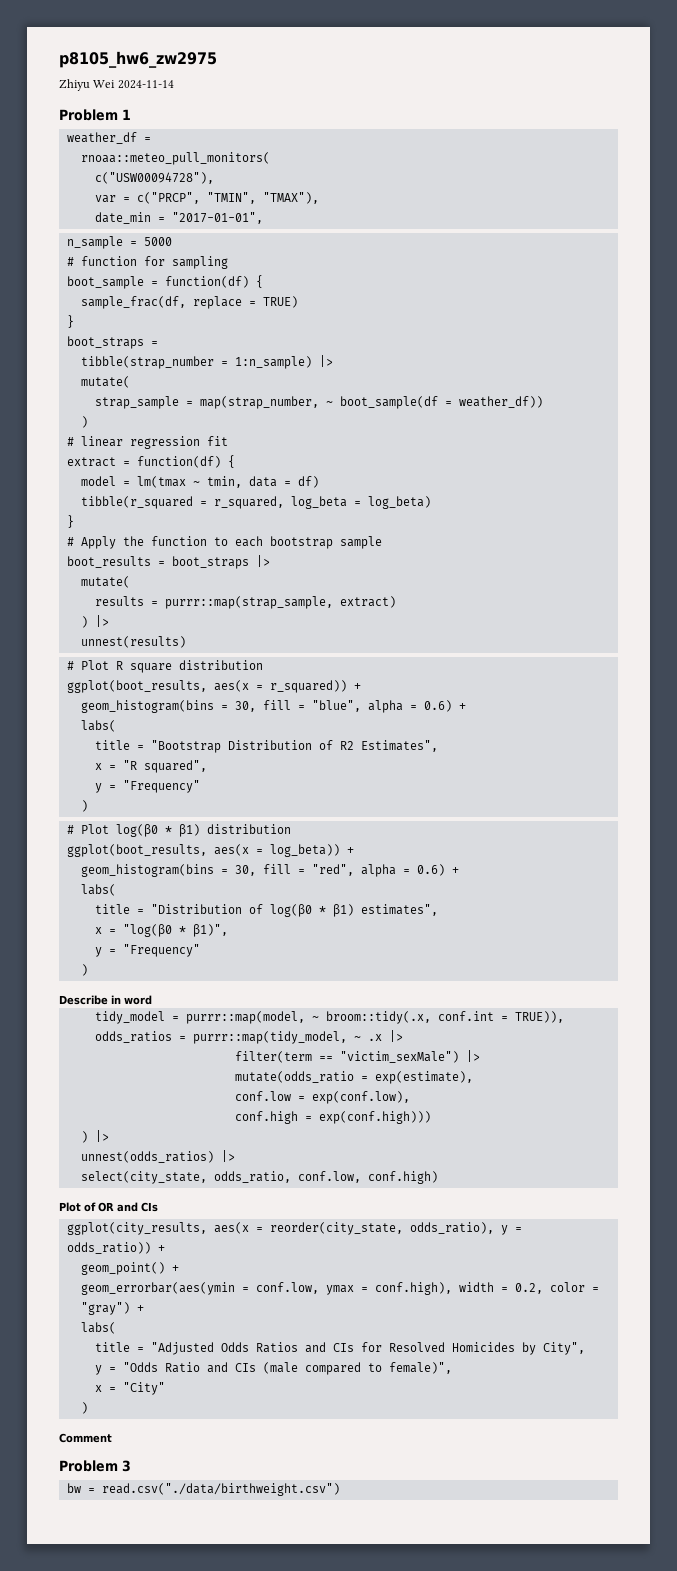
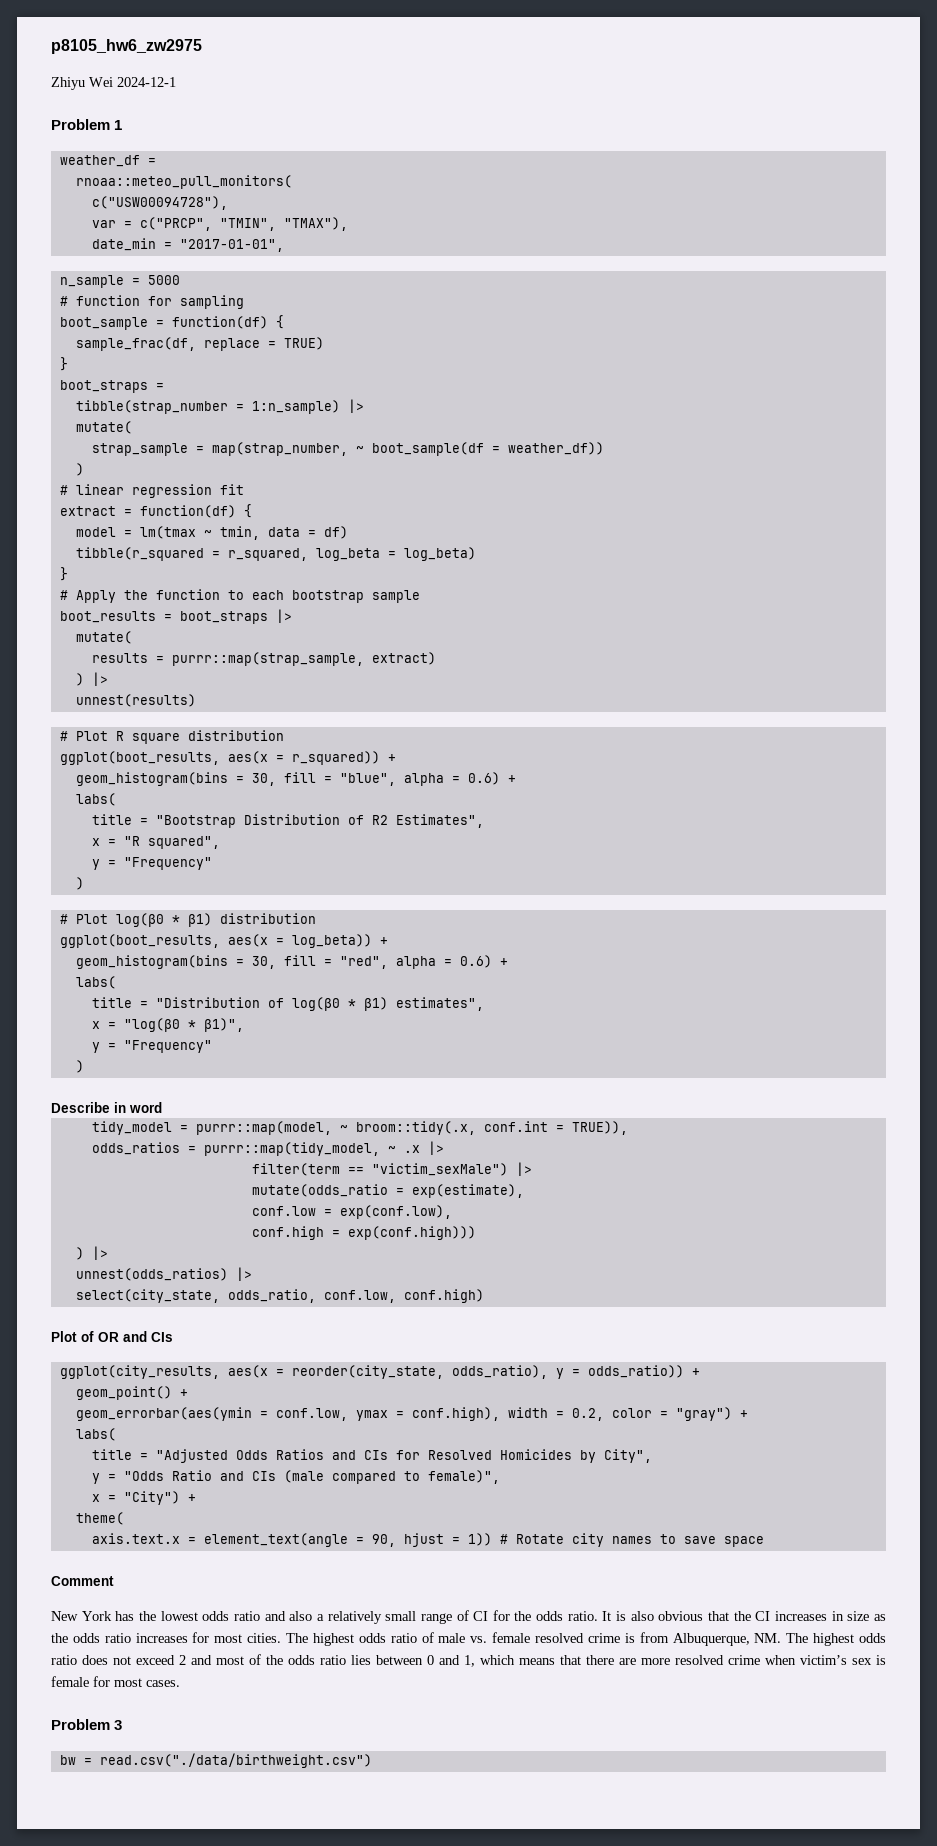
[117,80,174,89] 2024-11-14 -> [117,77,176,87] 2024-12-1
[122,1382,165,1395] [80,1402,88,1414] [59,1433,112,1443] "City" // ) // Comment -> [123,1491,196,1505] [75,1512,124,1525] [91,1533,764,1547] [51,1576,114,1586] [51,1610,887,1624] [51,1632,886,1646] [51,1654,886,1667] [51,1676,180,1687] "City") + // theme( // axis.text.x = element_text(angle = 90, hjust = 1)) # Rotate city names to save space // Comment // New York has the lowest odds ratio and also a relatively small range of CI for the odds ratio. It is also obvious that the CI increases in size as the odds ratio increases for most cities. The highest odds ratio of male vs. female resolved crime is from Albuquerque, NM. The highest odds ratio does not exceed 2 and most of the odds ratio lies between 0 and 1, which means that there are more resolved crime when victim’s sex is female for most cases.

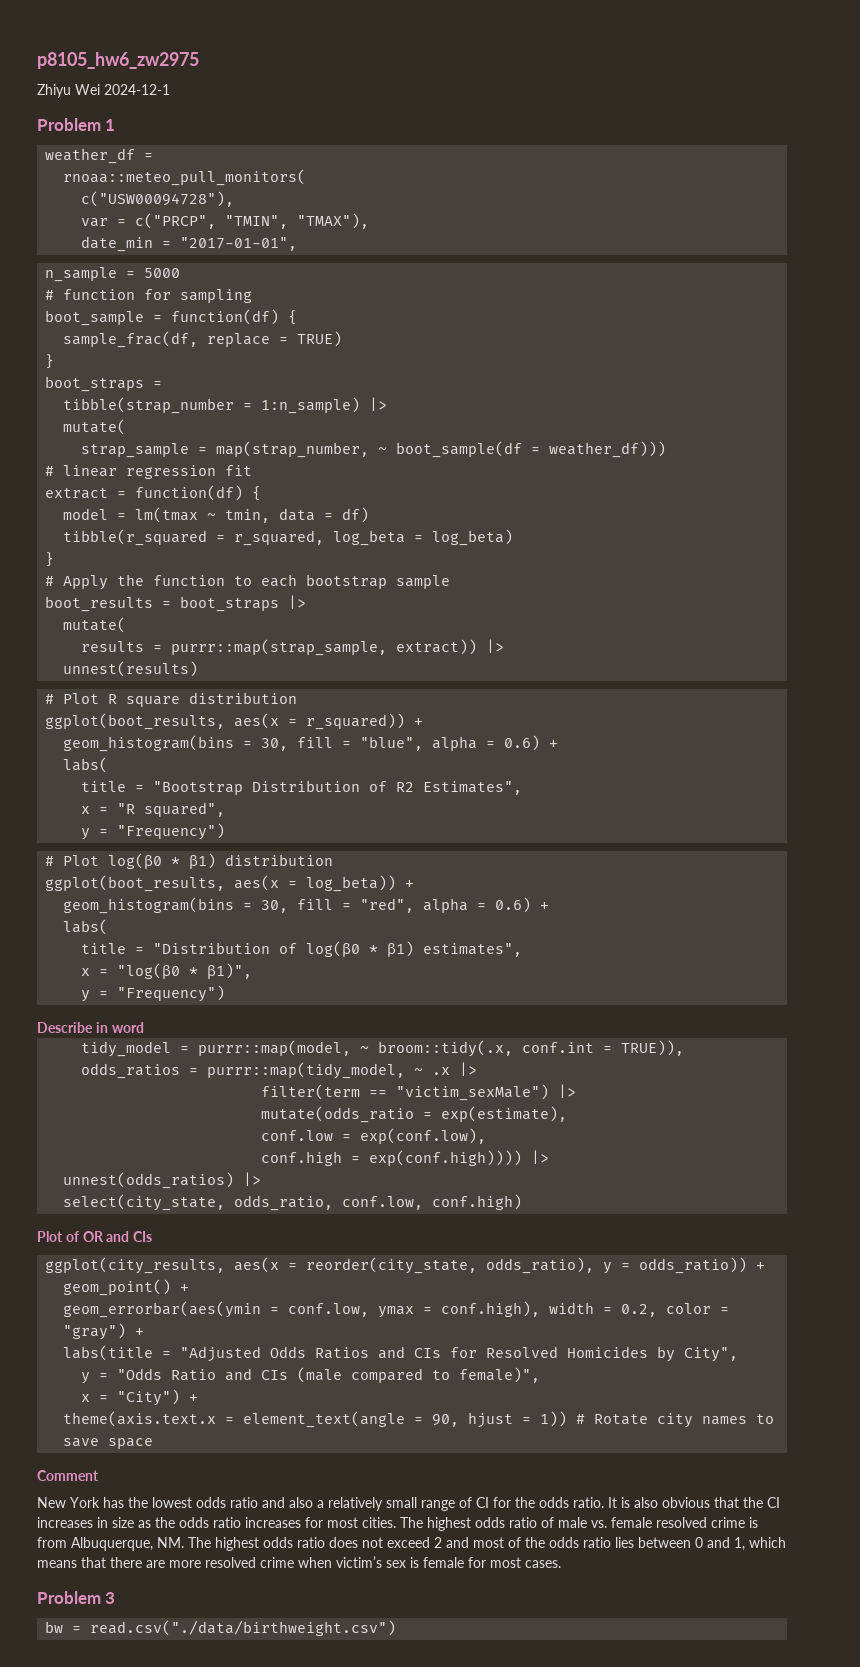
[507,442,604,455] [75,463,84,476] weather_df)) // ) -> [549,441,667,458] weather_df)))
[371,652,436,665] [75,673,84,686] extract) // ) -> [396,639,478,655] extract))
[123,857,212,870] [75,877,84,890] "Frequency" // ) -> [117,823,226,840] "Frequency")
[123,1040,212,1053] [75,1060,84,1073] "Frequency" // ) -> [117,985,226,1002] "Frequency")
[347,1226,476,1240] [75,1247,84,1260] exp(conf.high))) // ) -> [369,1150,523,1166] exp(conf.high))))
[75,1428,116,1441] [91,1449,132,1460] labs( // title -> [63,1345,154,1361] labs(title
[75,1512,124,1525] [91,1533,180,1544] theme( // axis.text.x -> [63,1411,217,1427] theme(axis.text.x

